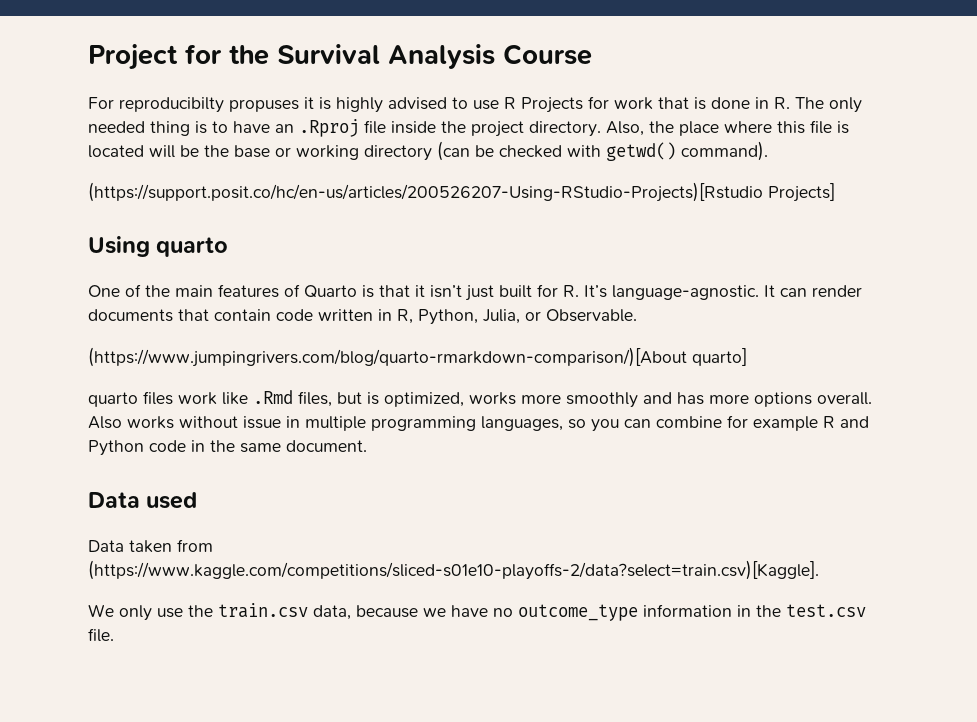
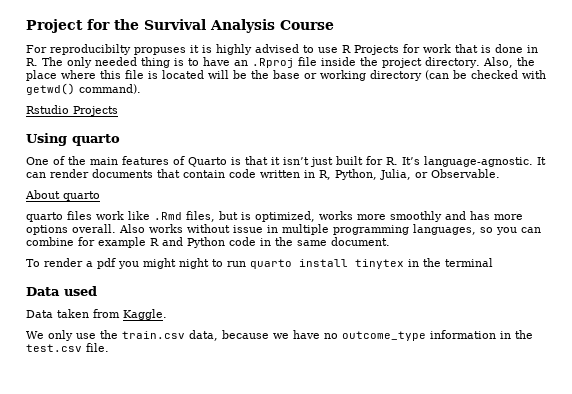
[88,182,835,202] (https://support.posit.co/hc/en-us/articles/200526207-Using-RStudio-Projects)[Rstudio Projects] -> [26,105,118,116] Rstudio Projects
[88,347,747,367] (https://www.jumpingrivers.com/blog/quarto-rmarkdown-comparison/)[About quarto] -> [25,190,100,201] About quarto
(367, 446) none -> [26,258,493,269] // To render a pdf you might night to run quarto install tinytex in the terminal
[88,560,819,580] (https://www.kaggle.com/competitions/sliced-s01e10-playoffs-2/data?select=train.csv)[Kaggle]. -> [123,309,167,320] Kaggle.

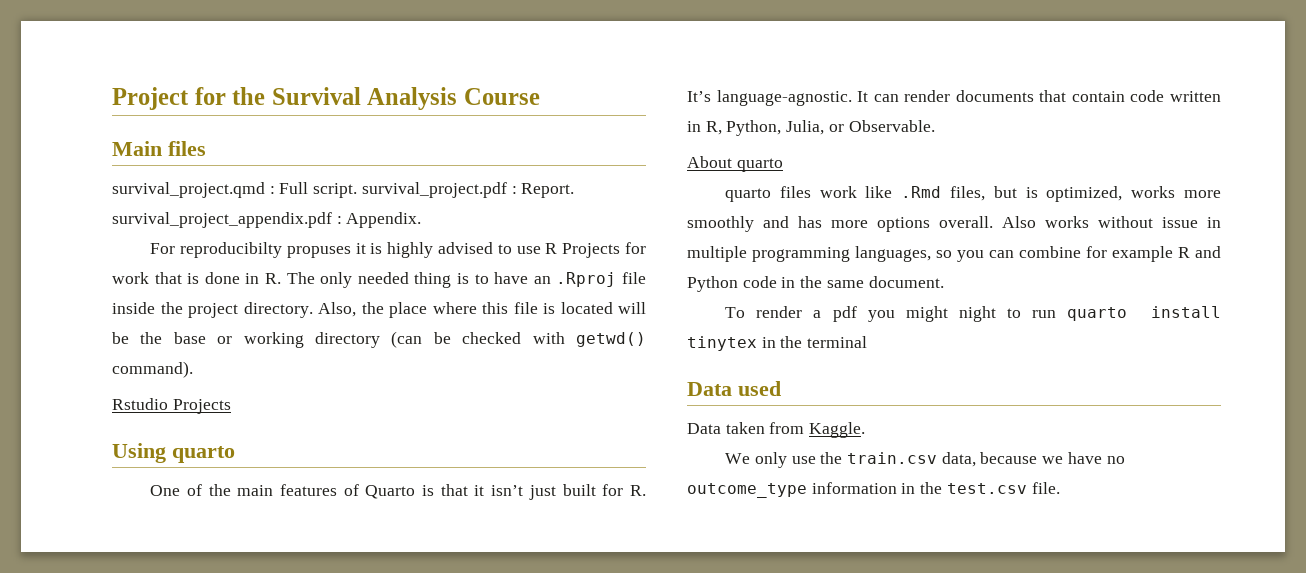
(334, 25) none -> [112,141,206,156] [112,182,575,198] [112,212,422,228] // Main files // survival_project.qmd : Full script. survival_project.pdf : Report. survival_project_appendix.pdf : Appendix.

